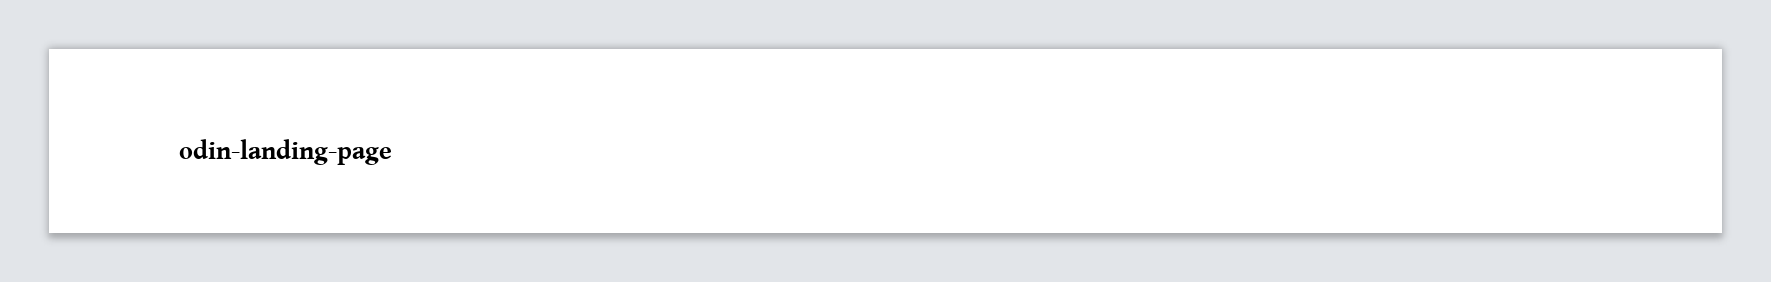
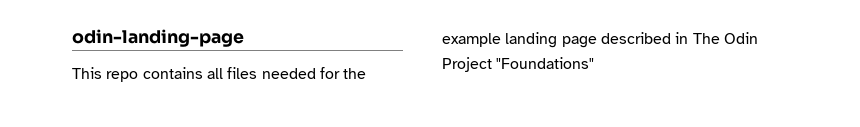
(392, 152) none -> [72,67,367,82] [442,32,758,48] [442,57,595,72] // This repo contains all files needed for the example landing page described in The Odin Project "Foundations"

